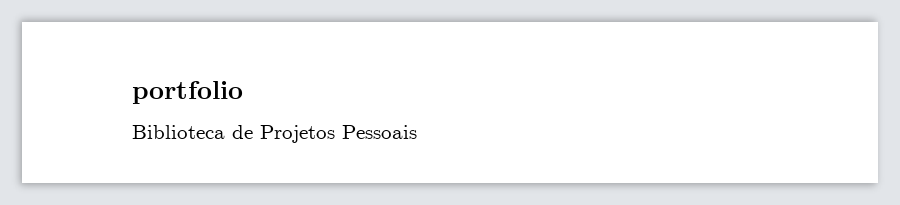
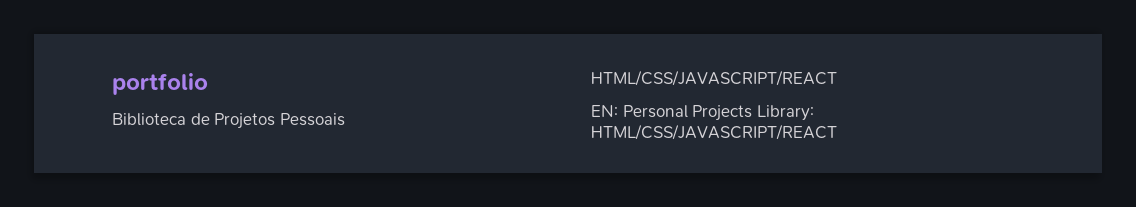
(417, 132) none -> [591,70,837,86] [591,105,814,121] [591,124,837,140] HTML/CSS/JAVASCRIPT/REACT // EN: Personal Projects Library: HTML/CSS/JAVASCRIPT/REACT

